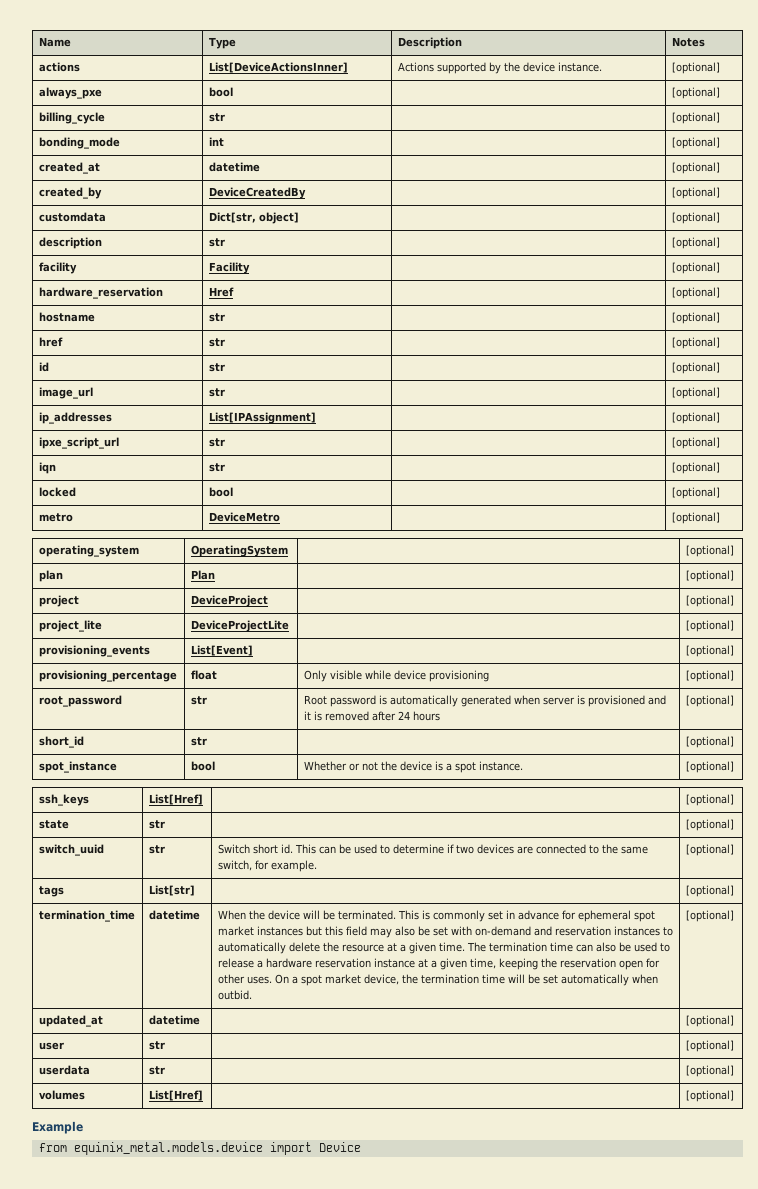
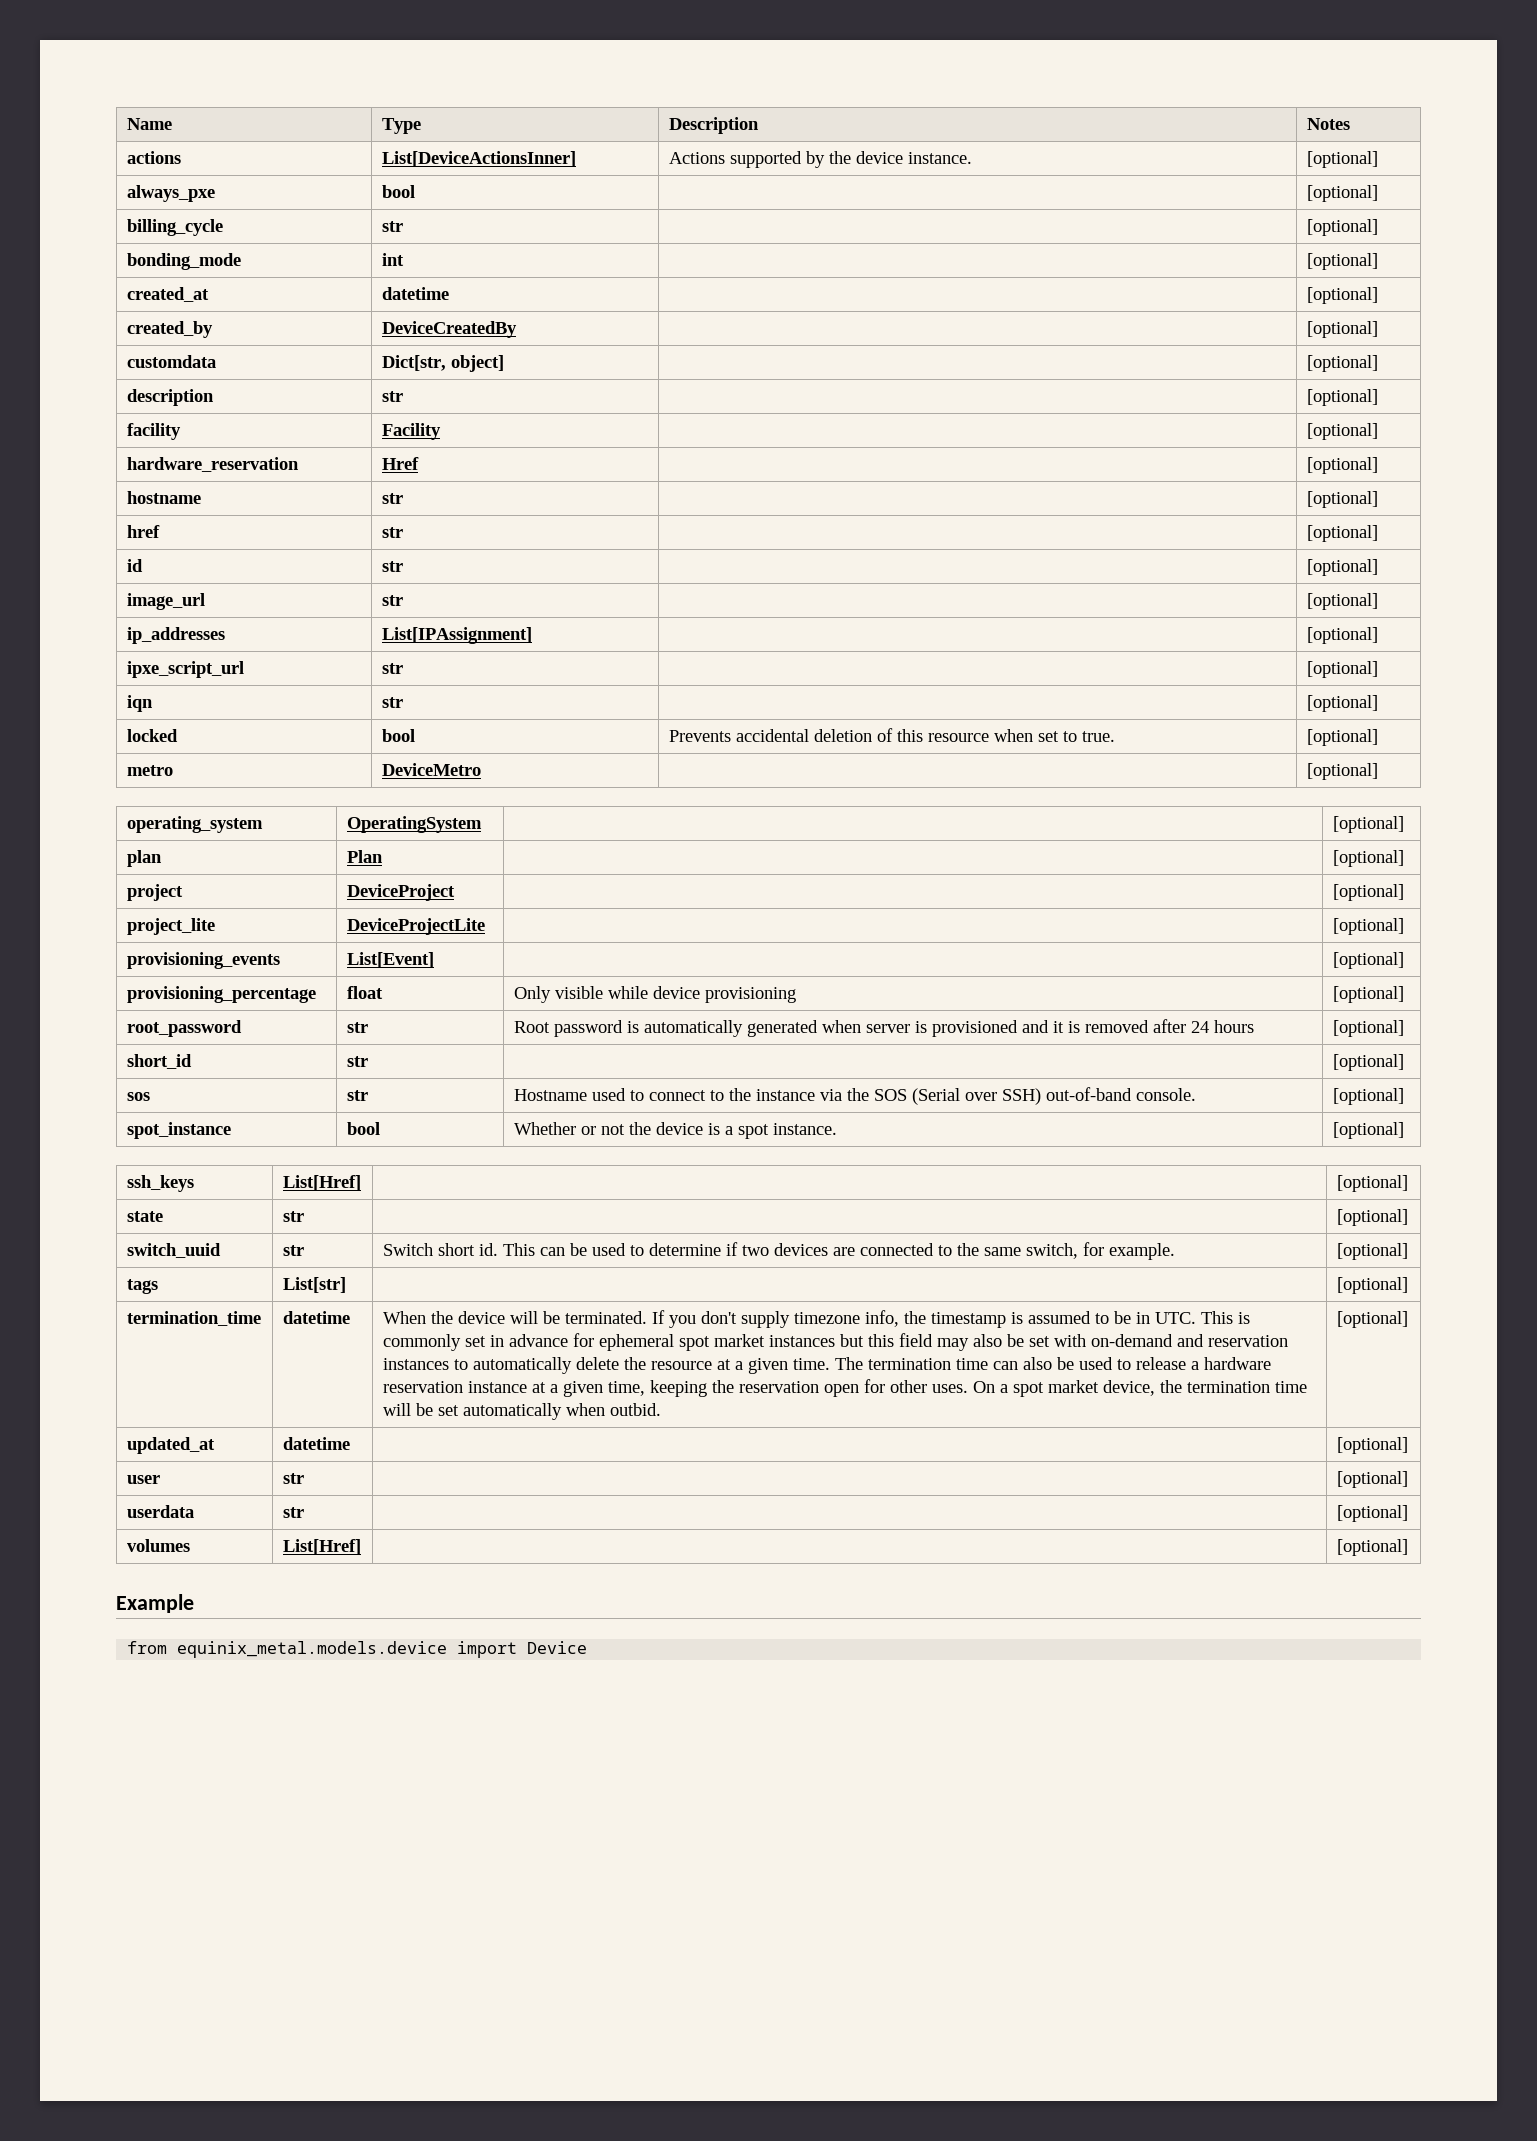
(233, 492) none -> [668,728,1115,742] Prevents accidental deletion of this resource when set to true.
(734, 742) none -> [126,1092,150,1101] [346,1090,368,1101] [513,1087,1196,1105] [1332,1088,1404,1105] // sos | str | Hostname used to connect to the instance via the SOS (Serial over SSH) out-of-band console. | [optional]
(396, 915) none -> [651,1310,1196,1328] If you don't supply timezone info, the timestamp is assumed to be in UTC.

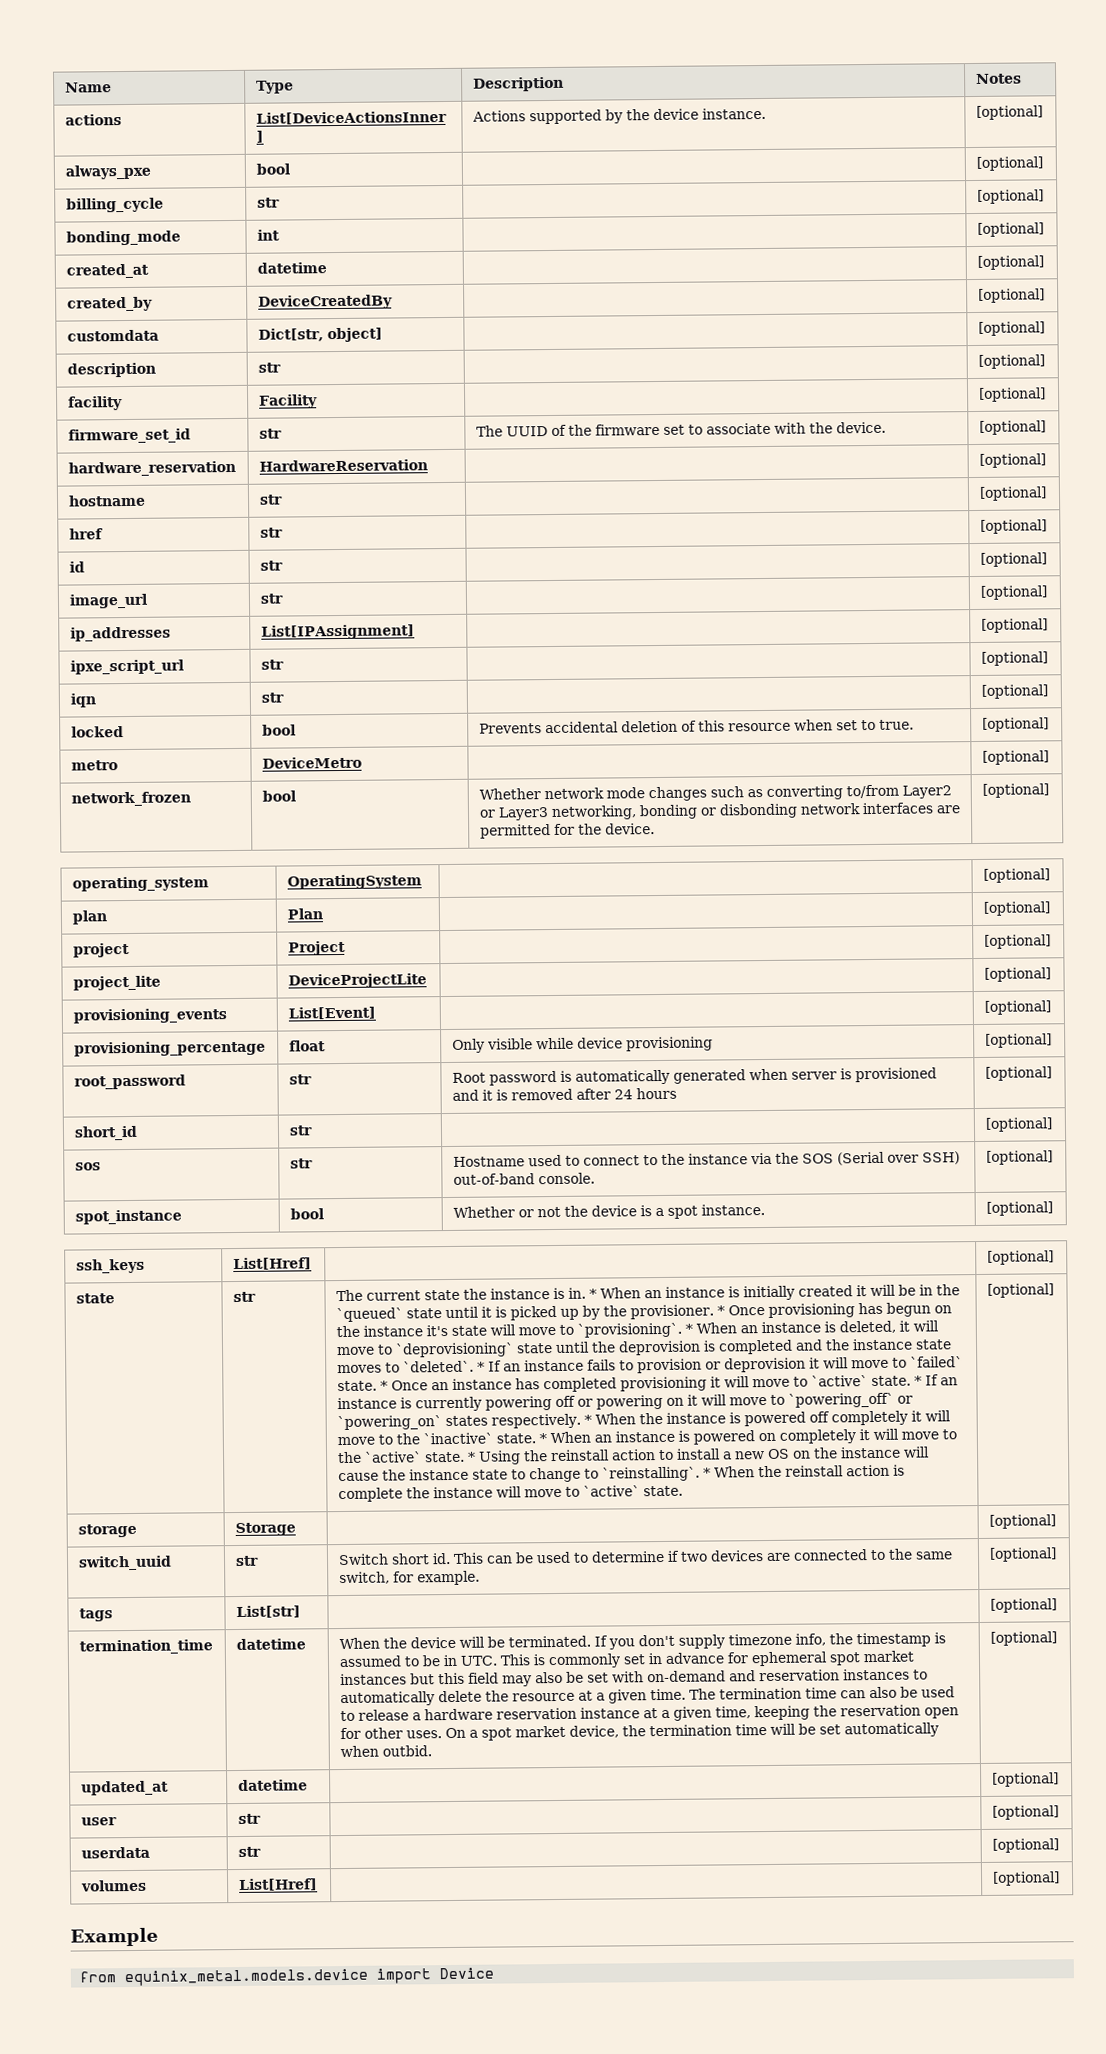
(1378, 431) none -> [67,428,191,444] [258,428,282,439] [475,421,886,437] [978,420,1046,435] // firmware_set_id | str | The UUID of the firmware set to associate with the device. | [optional]
[381,457,419,470] Href -> [258,459,428,472] HardwareReservation
(1378, 771) none -> [70,791,191,807] [261,790,296,802] [478,784,952,802] [478,802,961,821] [479,823,655,839] [981,783,1049,798] // network_frozen | bool | Whether network mode changes such as converting to/from Layer2 or Layer3 networking, bonding or disbonding network interfaces are permitted for the device. | [optional]
[346,884,455,901] DeviceProject -> [287,940,346,956] Project
(304, 1216) none -> [335,1284,960,1302] [335,1302,952,1323] [335,1320,939,1338] [336,1338,952,1358] [336,1356,963,1374] [336,1374,958,1393] [336,1392,913,1412] [336,1410,951,1431] [336,1428,957,1446] [336,1446,930,1465] [337,1464,905,1483] [337,1485,683,1503] [986,1283,1054,1298] [77,1523,137,1538] [234,1522,296,1537] | The current state the instance is in. * When an instance is initially created it will be in the `queued` state until it is picked up by the provisioner. * Once provisioning has begun on the instance it's state will move to `provisioning`. * When an instance is deleted, it will move to `deprovisioning` state until the deprovision is completed and the instance state moves to `deleted`. * If an instance fails to provision or deprovision it will move to `failed` state. * Once an instance has completed provisioning it will move to `active` state. * If an instance is currently powering off or powering on it will move to `powering_off` or `powering_on` states respectively. * When the instance is powered off completely it will move to the `inactive` state. * When an instance is powered on completely it will move to the `active` state. * Using the reinstall action to install a new OS on the instance will cause the instance state to change to `reinstalling`. * When the reinstall action is complete the instance will move to `active` state. | [optional] // storage | Storage

